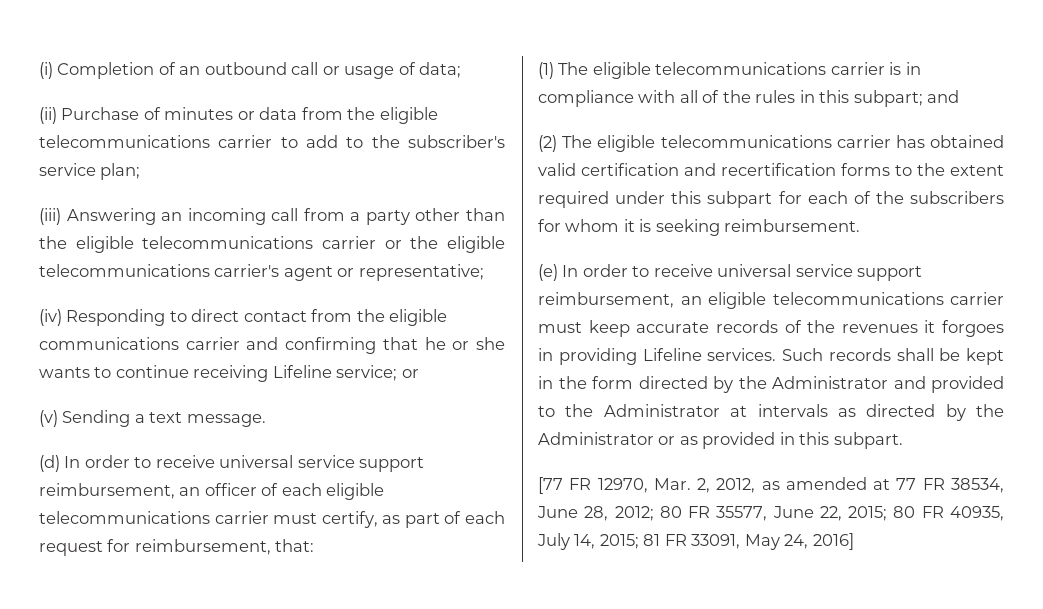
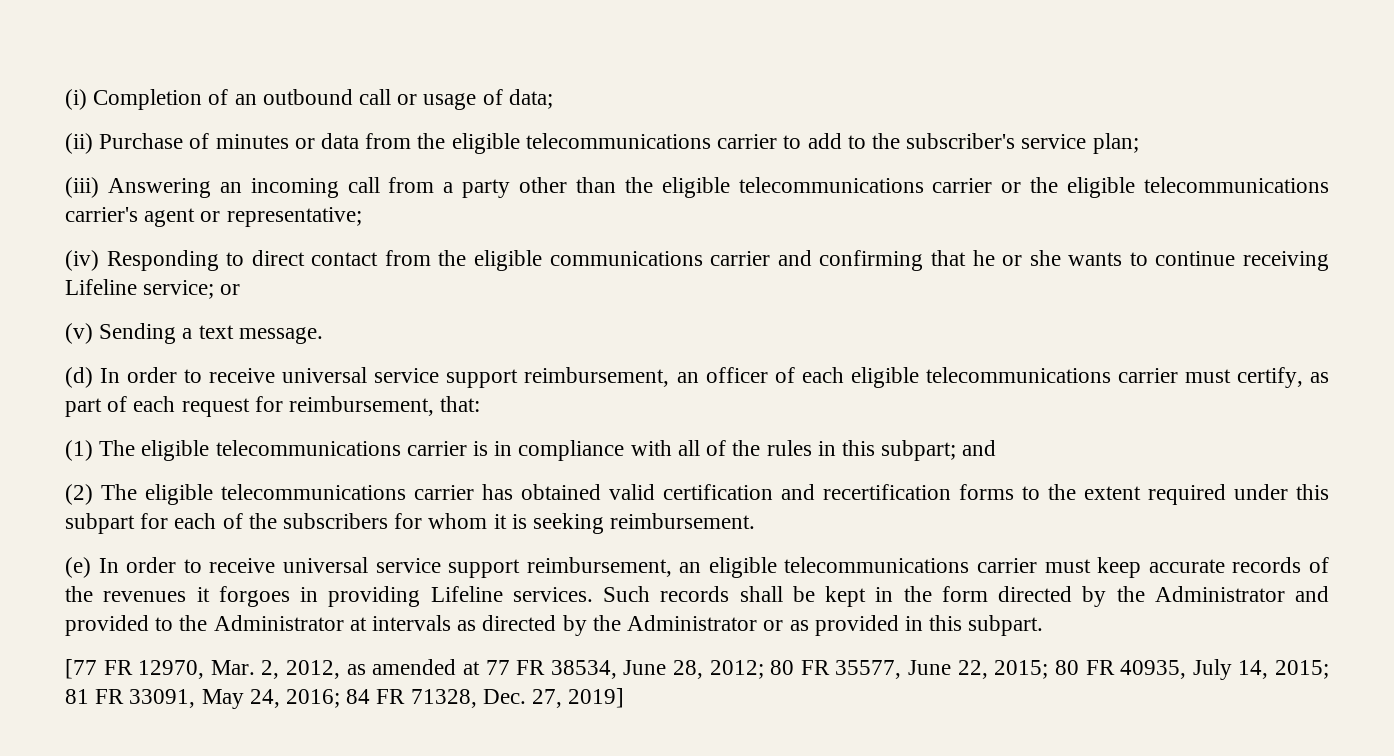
[812,533,854,550] 2016] -> [286,688,625,708] 2016; 84 FR 71328, Dec. 27, 2019]

